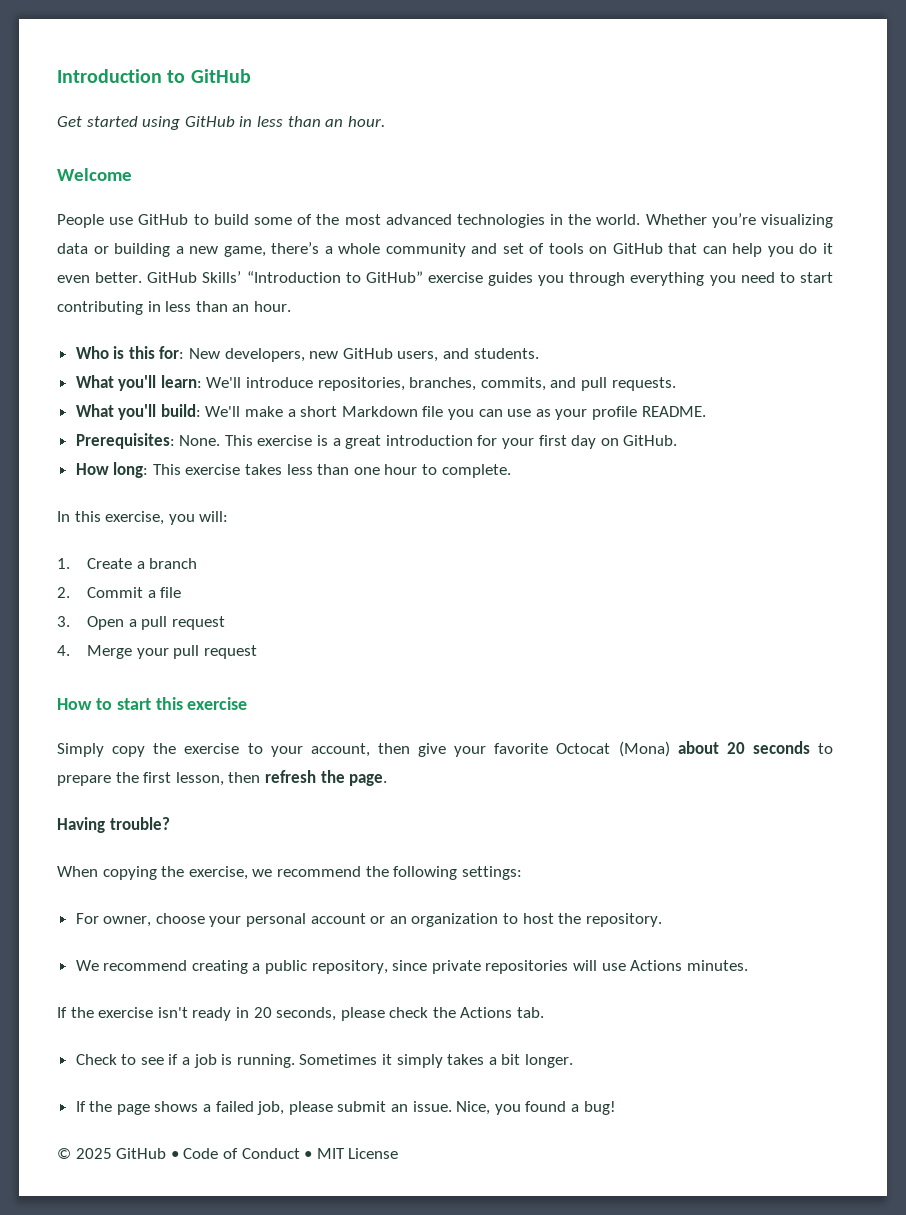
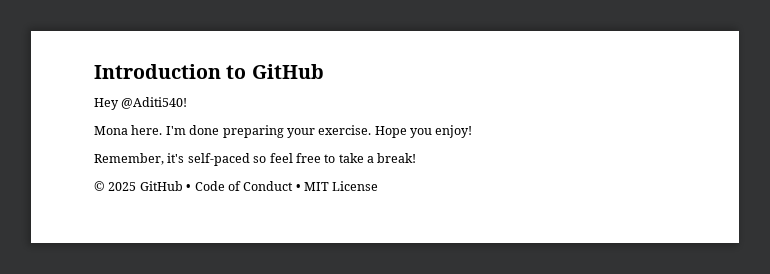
[57,116,385,130] [57,168,132,181] [57,213,833,228] [57,242,833,257] [57,271,833,286] [57,301,291,315] [75,346,539,362] [75,375,676,391] [75,404,706,420] [75,433,678,449] [75,462,511,478] [57,511,229,525] [57,558,198,569] [57,587,182,598] [57,616,225,630] [57,645,257,659] [57,697,248,710] [57,741,833,757] [57,770,388,786] [57,817,170,833] [57,866,522,880] [75,913,662,927] [75,960,748,974] [57,1007,545,1021] [75,1054,573,1068] [75,1101,616,1115] Get started using GitHub in less than an hour. // Welcome // People use GitHub to build some of the most advanced technologies in the world. Whether you’re visualizing data or building a new game, there’s a whole community and set of tools on GitHub that can help you do it even better. GitHub Skills’ “Introduction to GitHub” exercise guides you through everything you need to start contributing in less than an hour. // Who is this for: New developers, new GitHub users, and students. // What you'll learn: We'll introduce repositories, branches, commits, and pull requests. // What you'll build: We'll make a short Markdown file you can use as your profile README. // Prerequisites: None. This exercise is a great introduction for your first day on GitHub. // How long: This exercise takes less than one hour to complete. // In this exercise, you will: // 1. Create a branch // 2. Commit a file // 3. Open a pull request // 4. Merge your pull request // How to start this exercise // Simply copy the exercise to your account, then give your favorite Octocat (Mona) about 20 seconds to prepare the first lesson, then refresh the page. // Having trouble? // When copying the exercise, we recommend the following settings: // For owner, choose your personal account or an organization to host the repository. // We recommend creating a public repository, since private repositories will use Actions minutes. // If the exercise isn't ready in 20 seconds, please check the Actions tab. // Check to see if a job is running. Sometimes it simply takes a bit longer. // If the page shows a failed job, please submit an issue. Nice, you found a bug! -> [94,97,188,110] [94,125,473,138] [94,153,417,166] Hey @Aditi540! // Mona here. I'm done preparing your exercise. Hope you enjoy! // Remember, it's self-paced so feel free to take a break!

